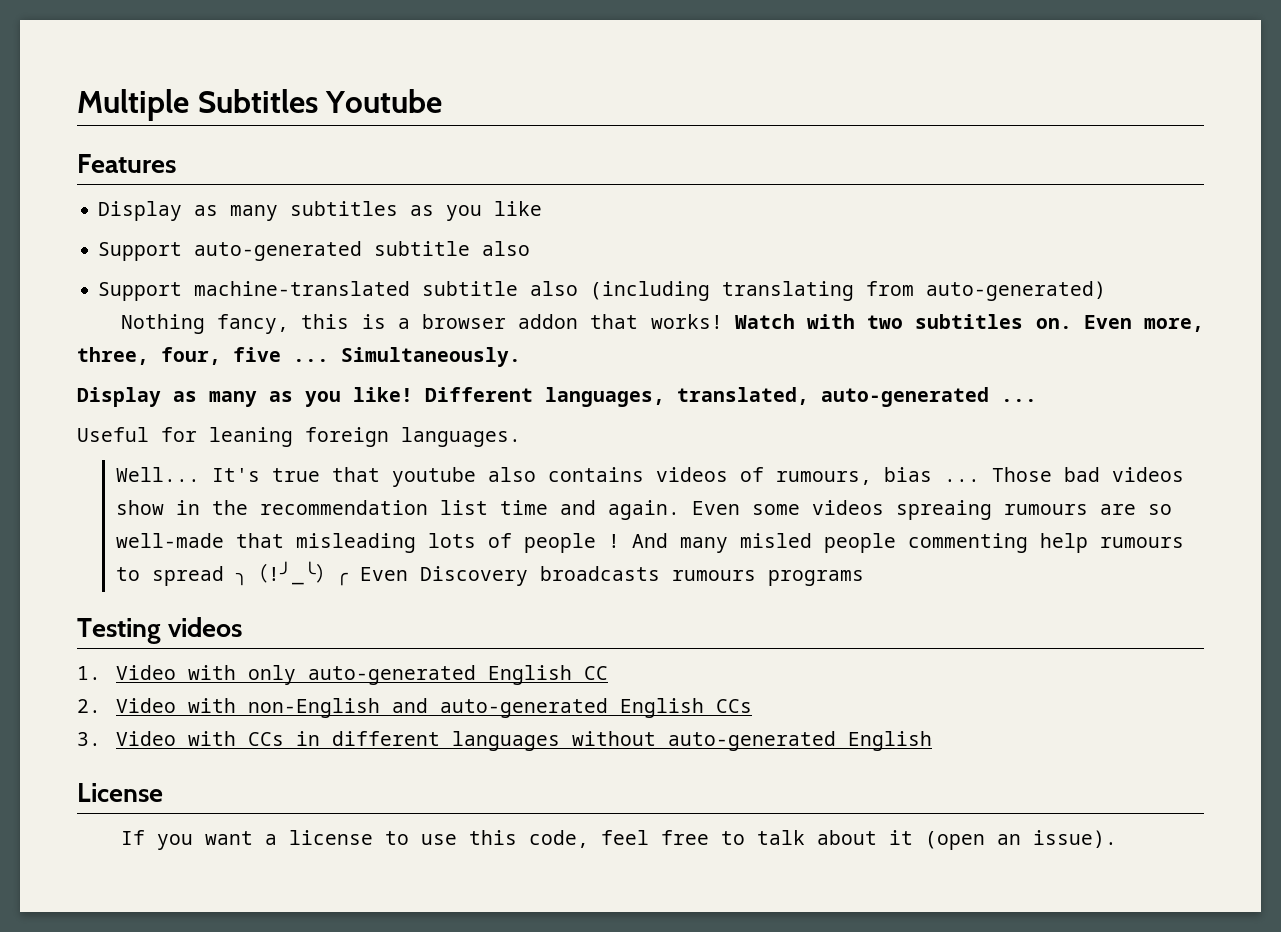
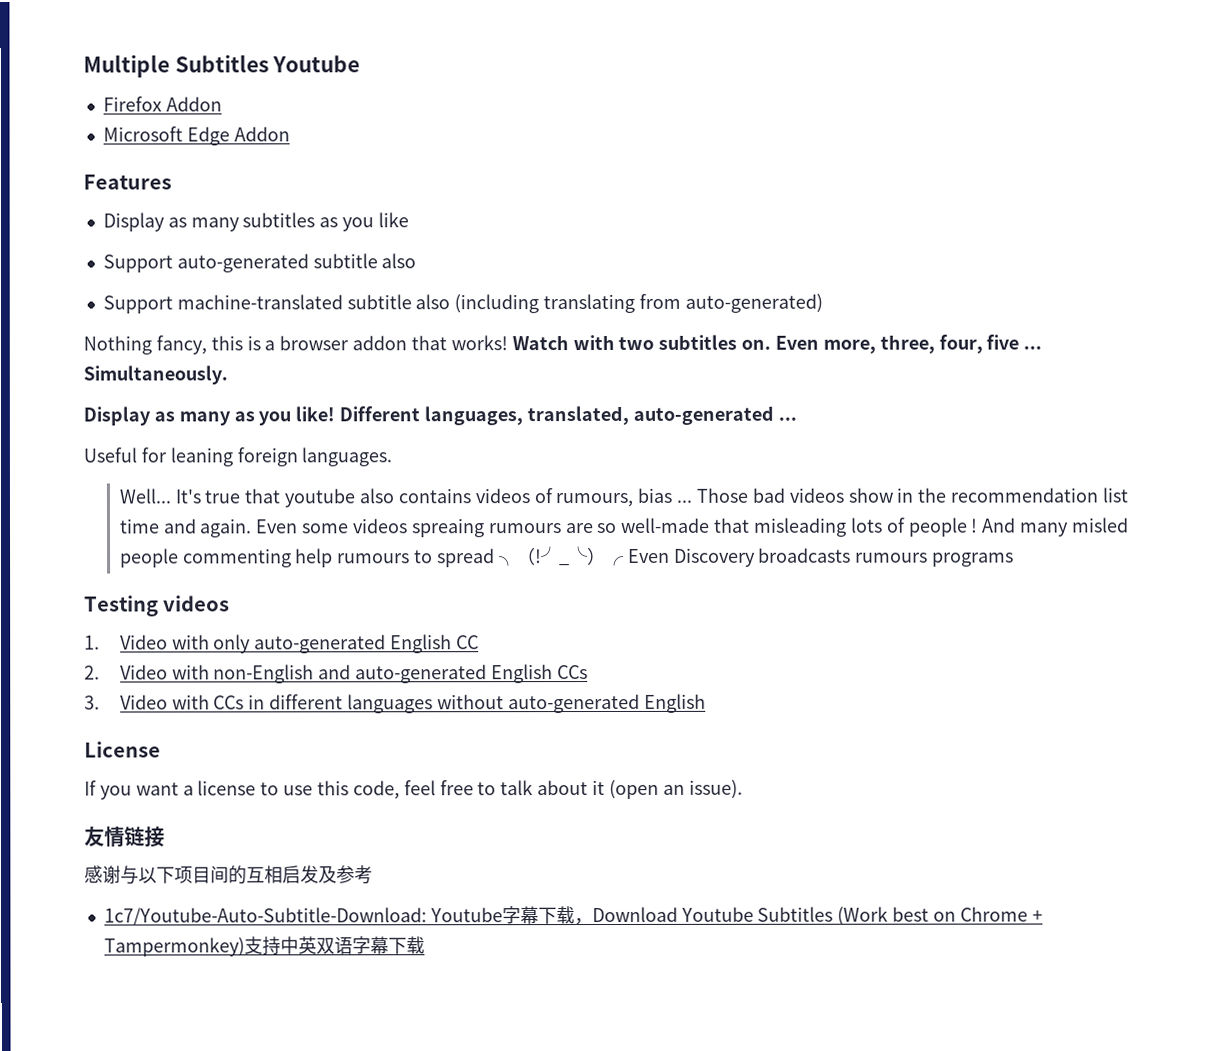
(443, 101) none -> [102,96,222,112] [102,126,290,146] // Firefox Addon // Microsoft Edge Addon
(1118, 839) none -> [84,826,165,848] [84,865,373,885] [103,906,1043,926] [103,936,425,957] // 友情链接 // 感谢与以下项目间的互相启发及参考 // 1c7/Youtube-Auto-Subtitle-Download: Youtube字幕下载，Download Youtube Subtitles (Work best on Chrome + Tampermonkey)支持中英双语字幕下载

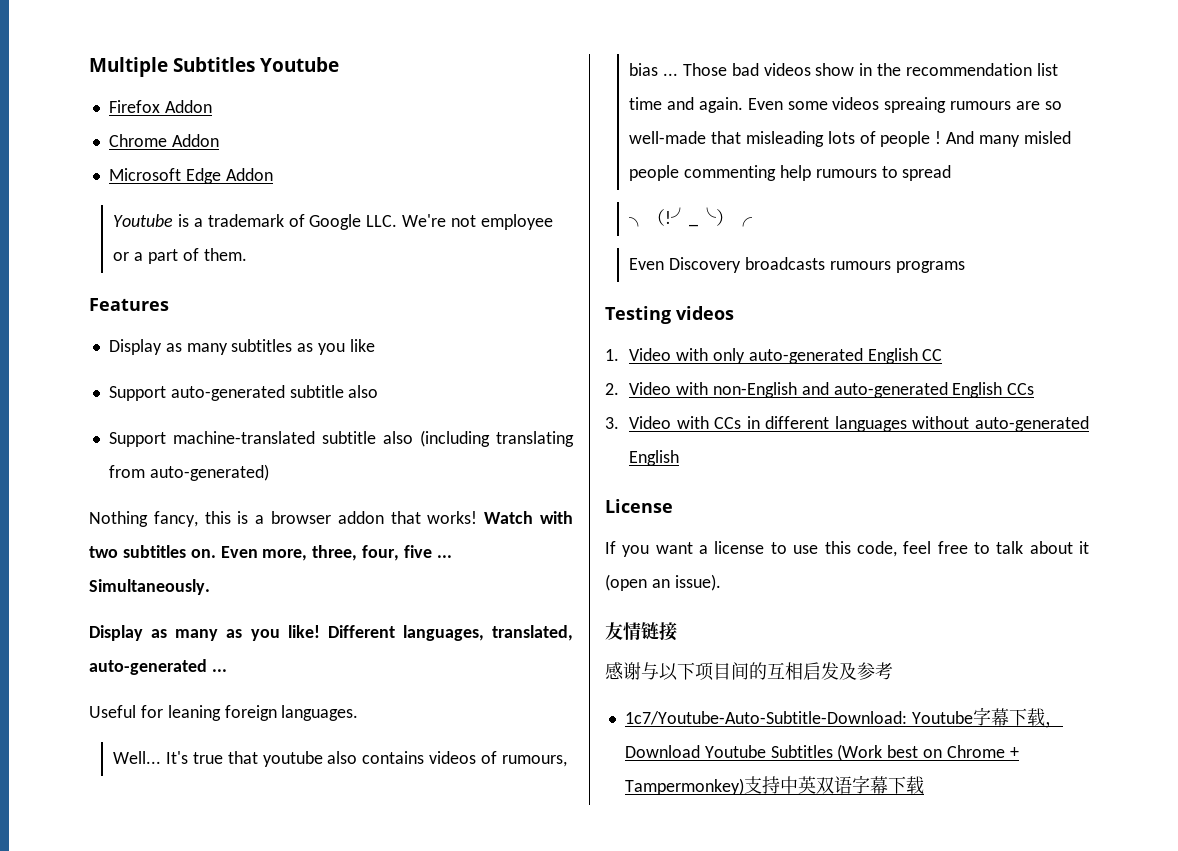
(222, 104) none -> [108,134,219,147] // Chrome Addon
(290, 134) none -> [113,214,553,230] [113,248,247,264] // Youtube is a trademark of Google LLC. We're not employee or a part of them.
(496, 558) none -> (952, 173) //
(624, 561) none -> (753, 222) //

